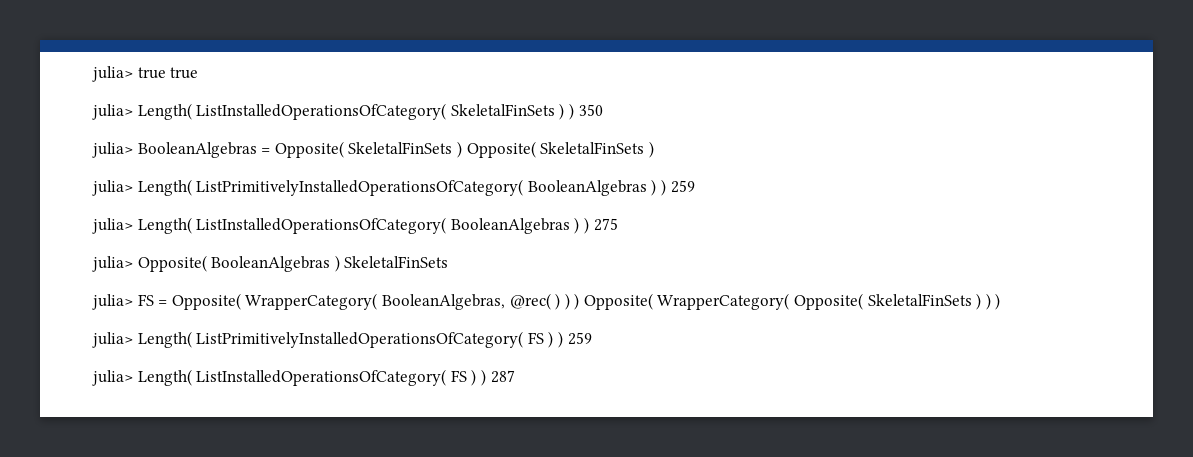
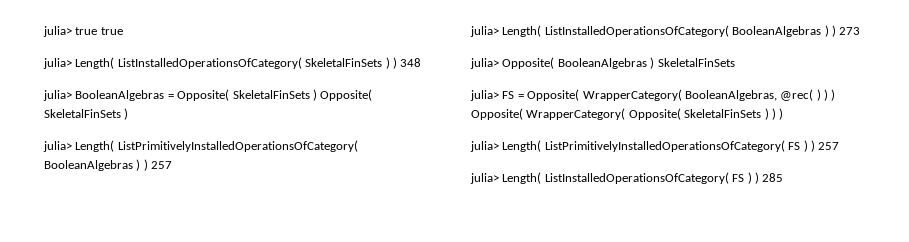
[578,104,603,116] 350 -> [400,58,422,67] 348
[670,180,695,193] 259 -> [151,161,173,169] 257
[593,218,618,231] 275 -> [839,27,861,35] 273
[567,332,592,345] 259 -> [818,142,840,150] 257
[490,370,515,383] 287 -> [762,173,784,182] 285

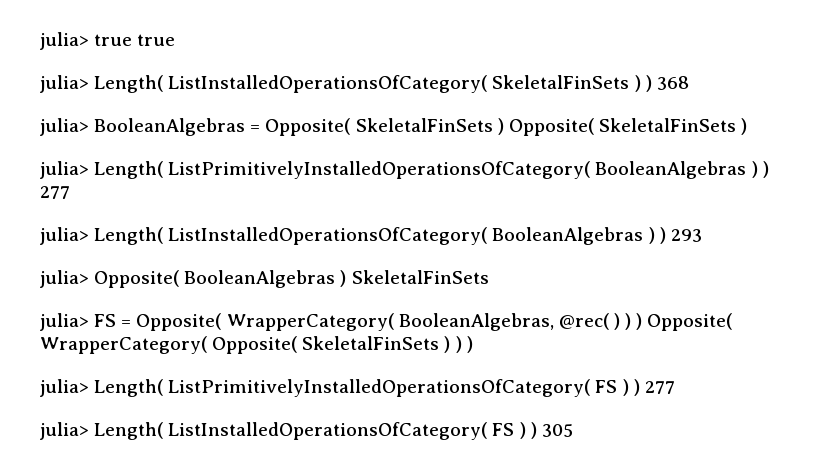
[400,58,422,67] 348 -> [656,76,689,90] 368
[151,161,173,169] 257 -> [40,186,70,199] 277
[839,27,861,35] 273 -> [670,229,702,242] 293
[818,142,840,150] 257 -> [644,381,675,394] 277
[762,173,784,182] 285 -> [541,424,573,437] 305

